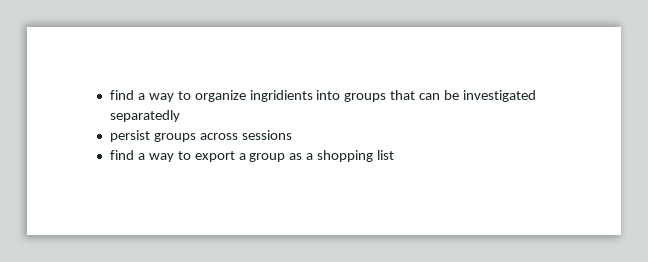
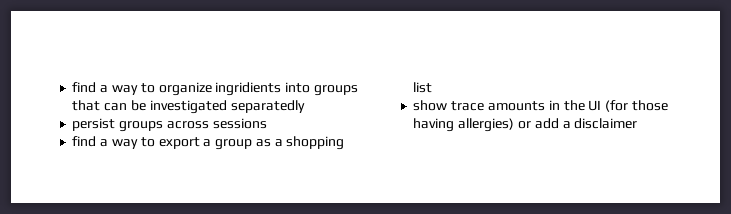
(395, 155) none -> [413,100,668,112] [413,118,638,132] // show trace amounts in the UI (for those having allergies) or add a disclaimer

